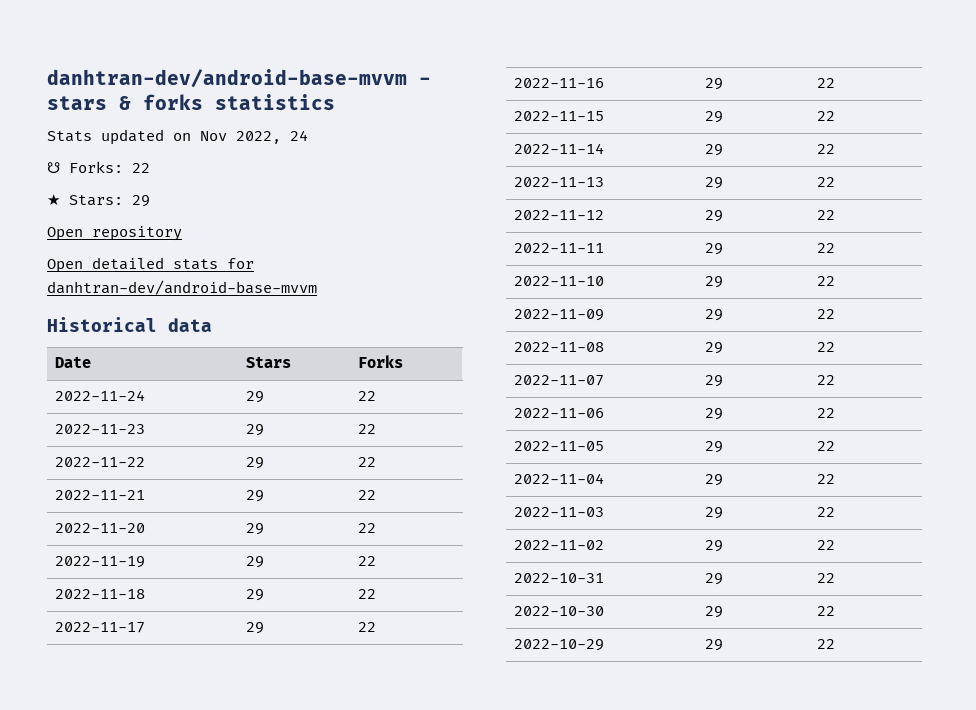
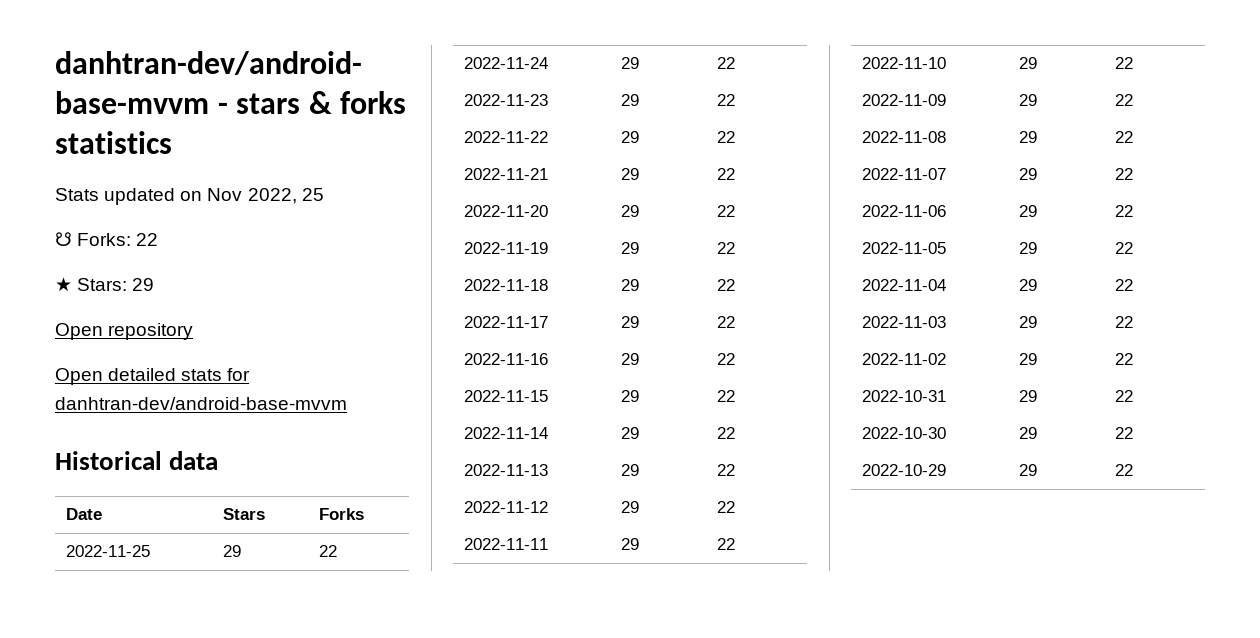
[290,130,308,141] 24 -> [301,188,324,201] 25
(404, 361) none -> [65,545,150,557] [222,545,241,557] [318,545,337,557] // 2022-11-25 | 29 | 22

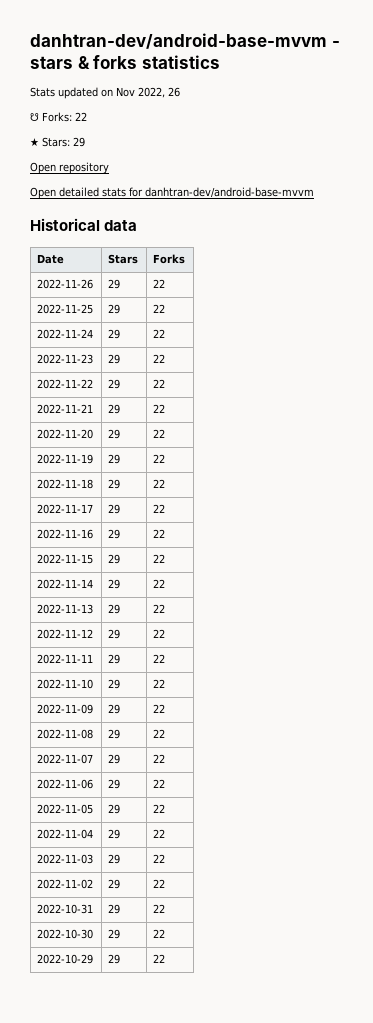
[301,188,324,201] 25 -> [168,87,180,97] 26
(364, 514) none -> [37,279,94,289] [108,279,121,289] [153,279,166,288] // 2022-11-26 | 29 | 22

